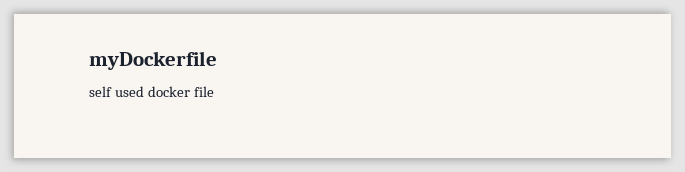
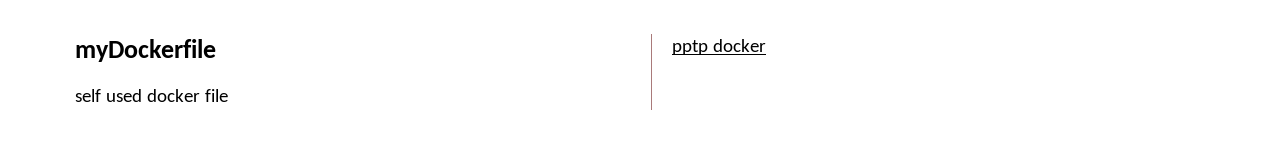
(214, 91) none -> [672,39,766,55] // pptp docker

